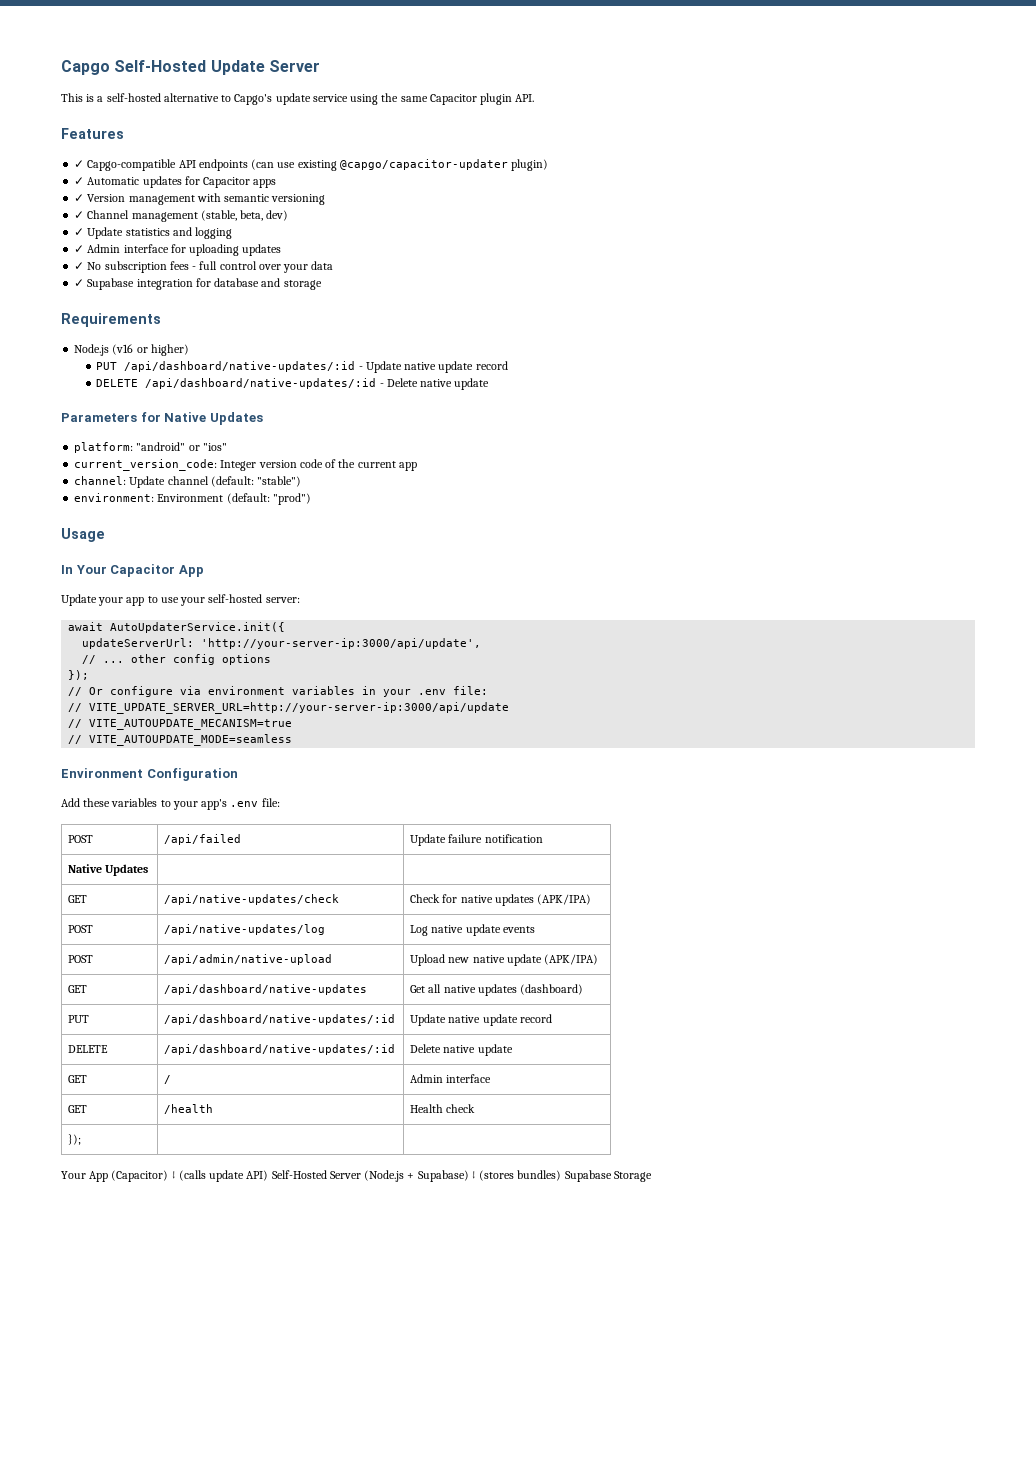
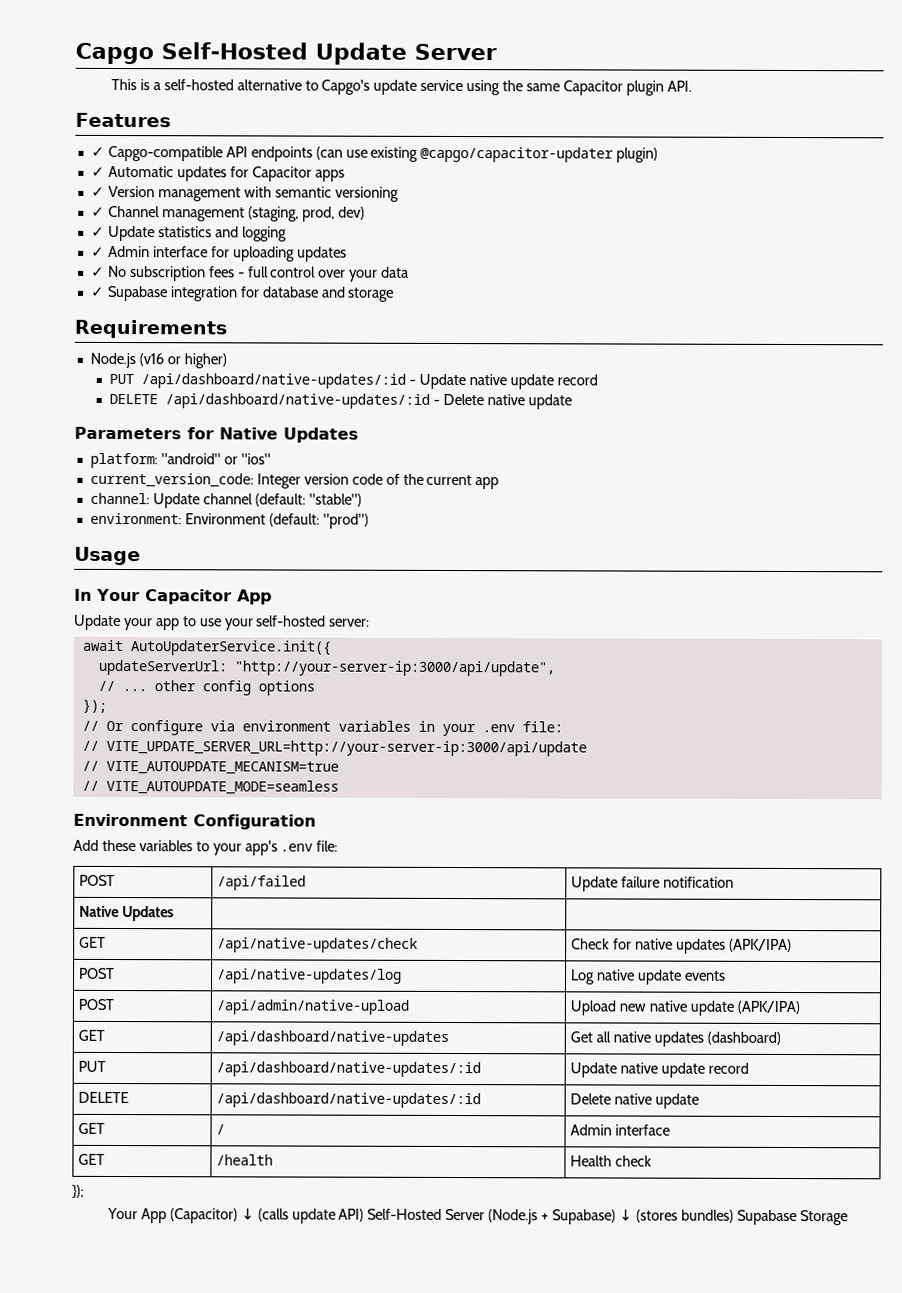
[200,210,264,221] (stable, beta, -> [247,206,335,222] (staging, prod,
[201,638,482,649] 'http://your-server-ip:3000/api/update', -> [233,660,555,677] "http://your-server-ip:3000/api/update",
[68,1134,82,1145] // }); | | -> [72,1184,84,1198] // });

